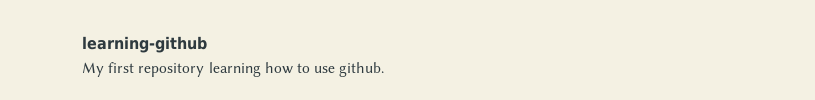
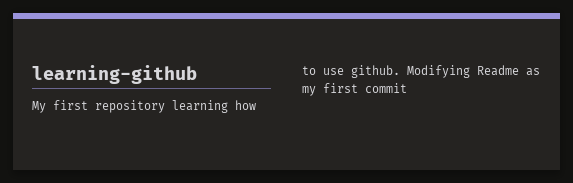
(385, 69) none -> [407,65,540,78] [302,83,407,96] Modifying Readme as my first commit

